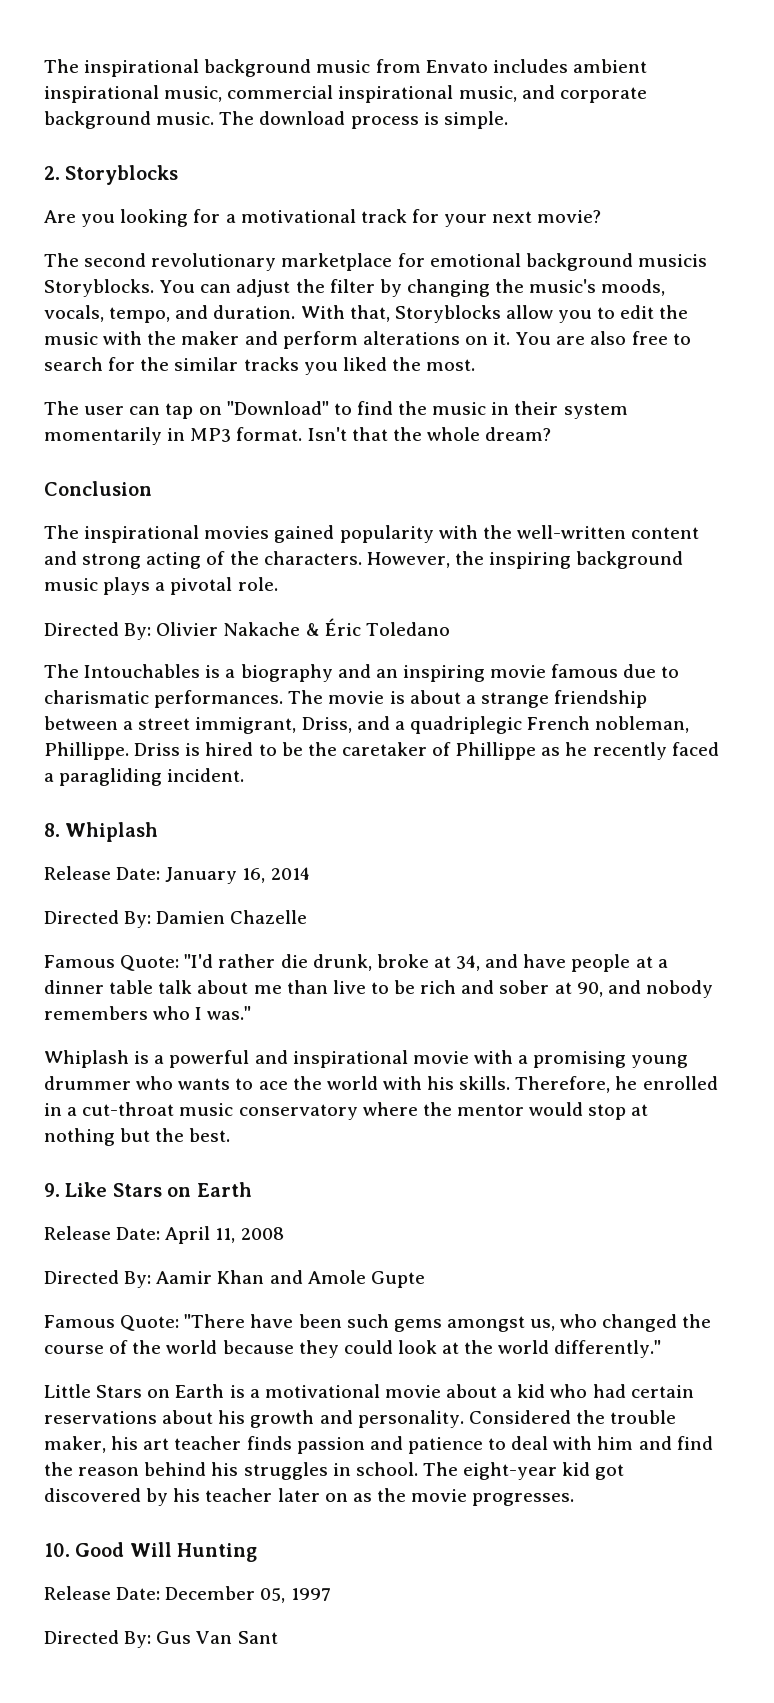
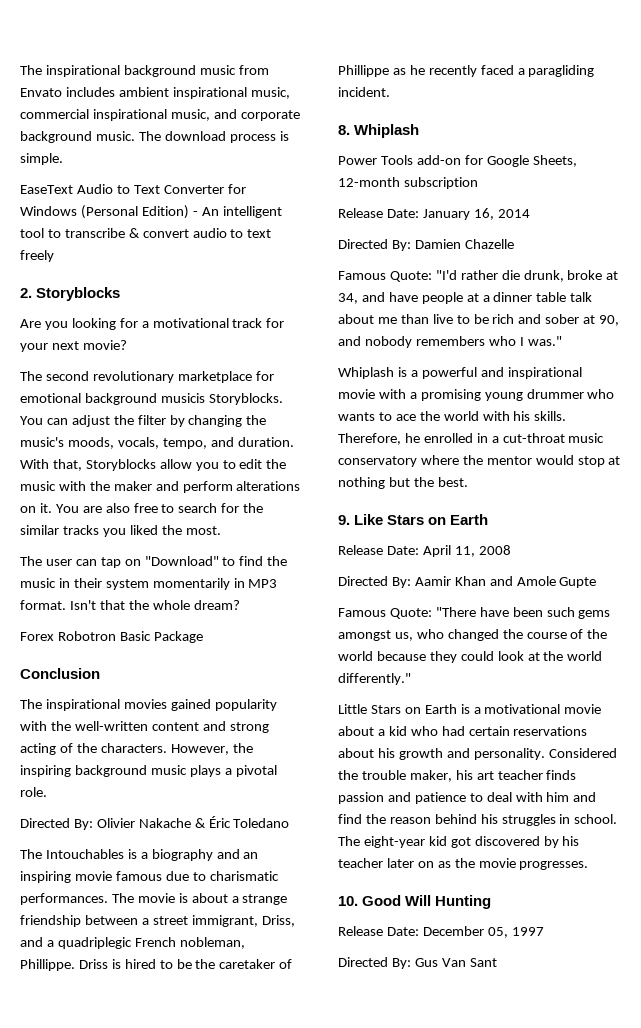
(508, 120) none -> [20,184,246,194] [20,205,282,219] [20,228,272,238] [20,250,54,262] // EaseText Audio to Text Converter for Windows (Personal Edition) - An intelligent tool to transcribe & convert audio to text freely
(552, 434) none -> [20,631,203,643] // Forex Robotron Basic Package
(159, 832) none -> [338,155,577,167] [338,177,478,189] // Power Tools add-on for Google Sheets, 12-month subscription

